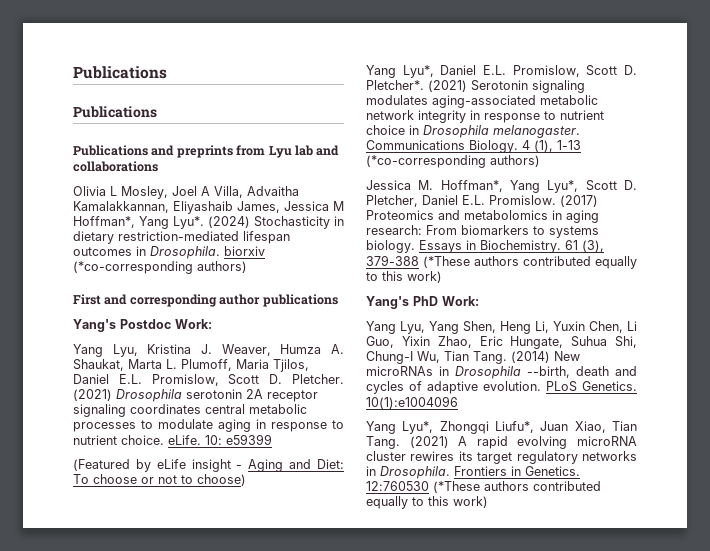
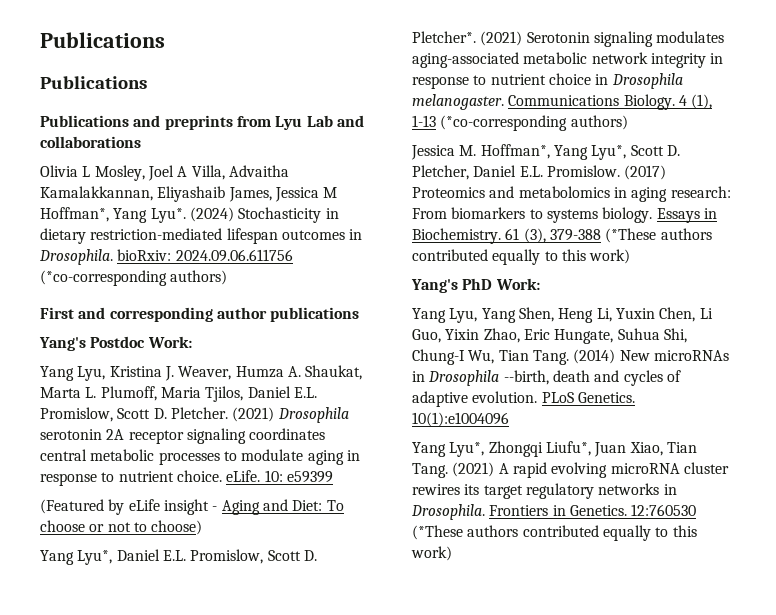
[294,145,313,156] lab -> [306,115,333,127] Lab
[224,246,265,256] biorxiv -> [117,249,293,262] bioRxiv: 2024.09.06.611756

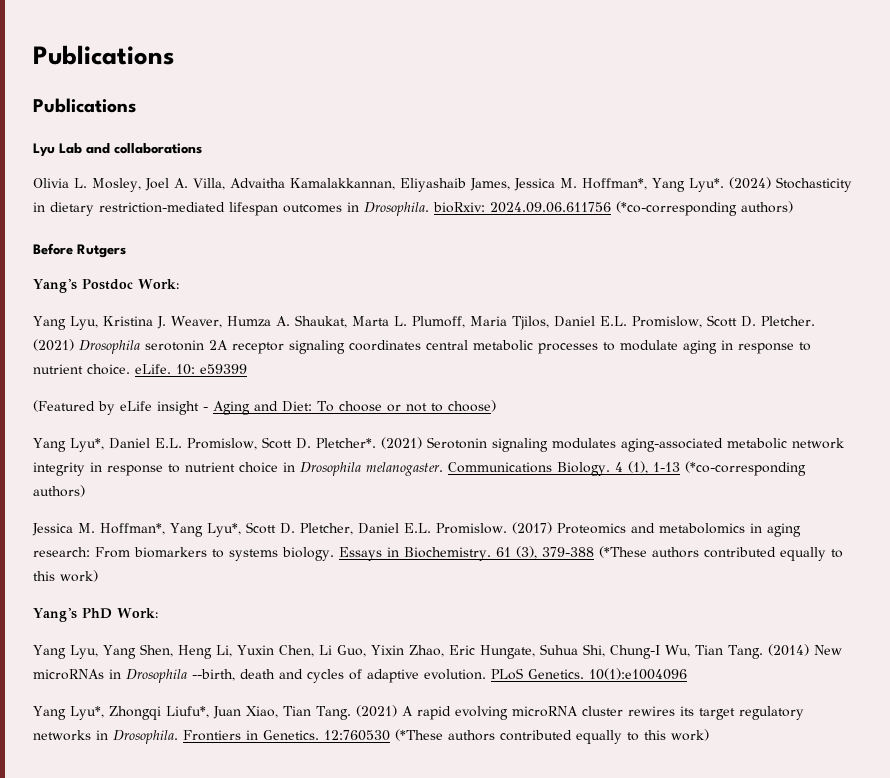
[40,115,271,130] Publications and preprints from -> (136, 105) none
[82,166,91,177] L -> [74,178,87,188] L.
[177,166,188,177] A -> [173,178,188,188] A.
[323,187,338,198] M -> [559,178,577,188] M.
[40,307,360,322] First and corresponding author publications -> [33,243,126,258] Before Rutgers

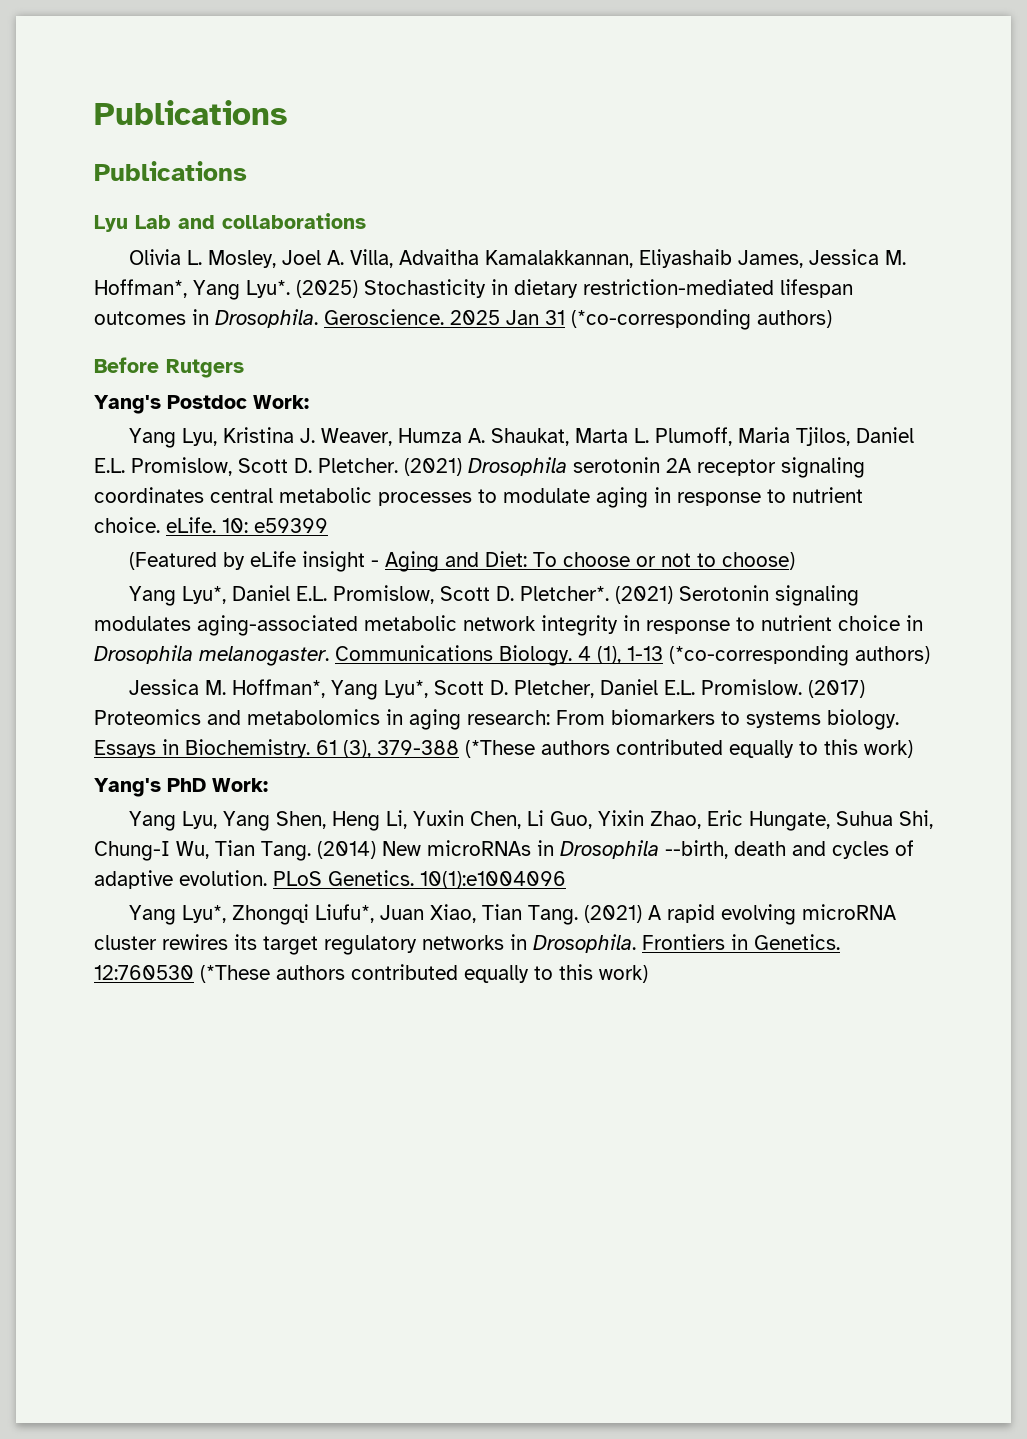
[728,177,771,189] (2024) -> [296,280,358,298] (2025)
[433,202,611,213] bioRxiv: 2024.09.06.611756 -> [324,309,565,325] Geroscience. 2025 Jan 31

